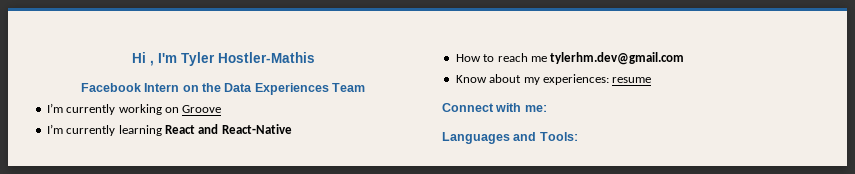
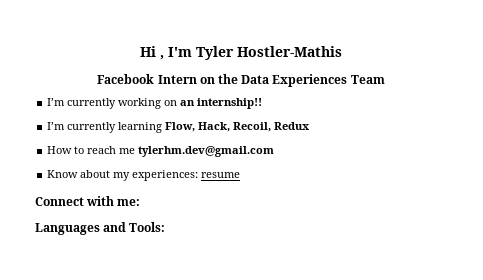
[182,105,222,113] Groove -> [180,98,263,109] an internship!!
[164,124,292,134] React and React-Native -> [165,122,311,132] Flow, Hack, Recoil, Redux

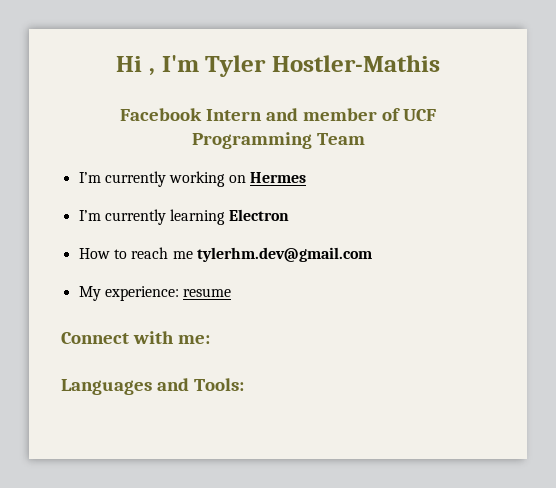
[199,74,348,87] on the Data Experiences -> [266,108,436,121] [191,132,312,149] and member of UCF Programming
[180,98,263,109] an internship!! -> [249,172,306,183] Hermes
[165,122,311,132] Flow, Hack, Recoil, Redux -> [228,209,289,221] Electron
[47,170,199,181] Know about my experiences: -> [78,286,179,301] My experience:

